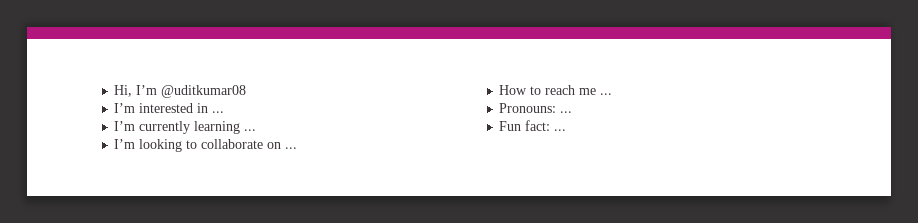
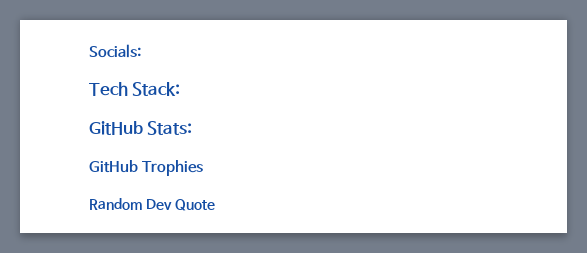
[114,85,247,98] [114,103,225,113] [114,121,257,134] [114,139,298,152] [499,85,613,95] [499,103,573,113] [499,120,567,131] Hi, I’m @uditkumar08 // I’m interested in ... // I’m currently learning ... // I’m looking to collaborate on ... // How to reach me ... // Pronouns: ... // Fun fact: ... -> [89,44,141,58] [89,82,181,96] [89,121,193,135] [89,160,204,176] [89,198,215,211] Socials: // Tech Stack: // GitHub Stats: // GitHub Trophies // Random Dev Quote

